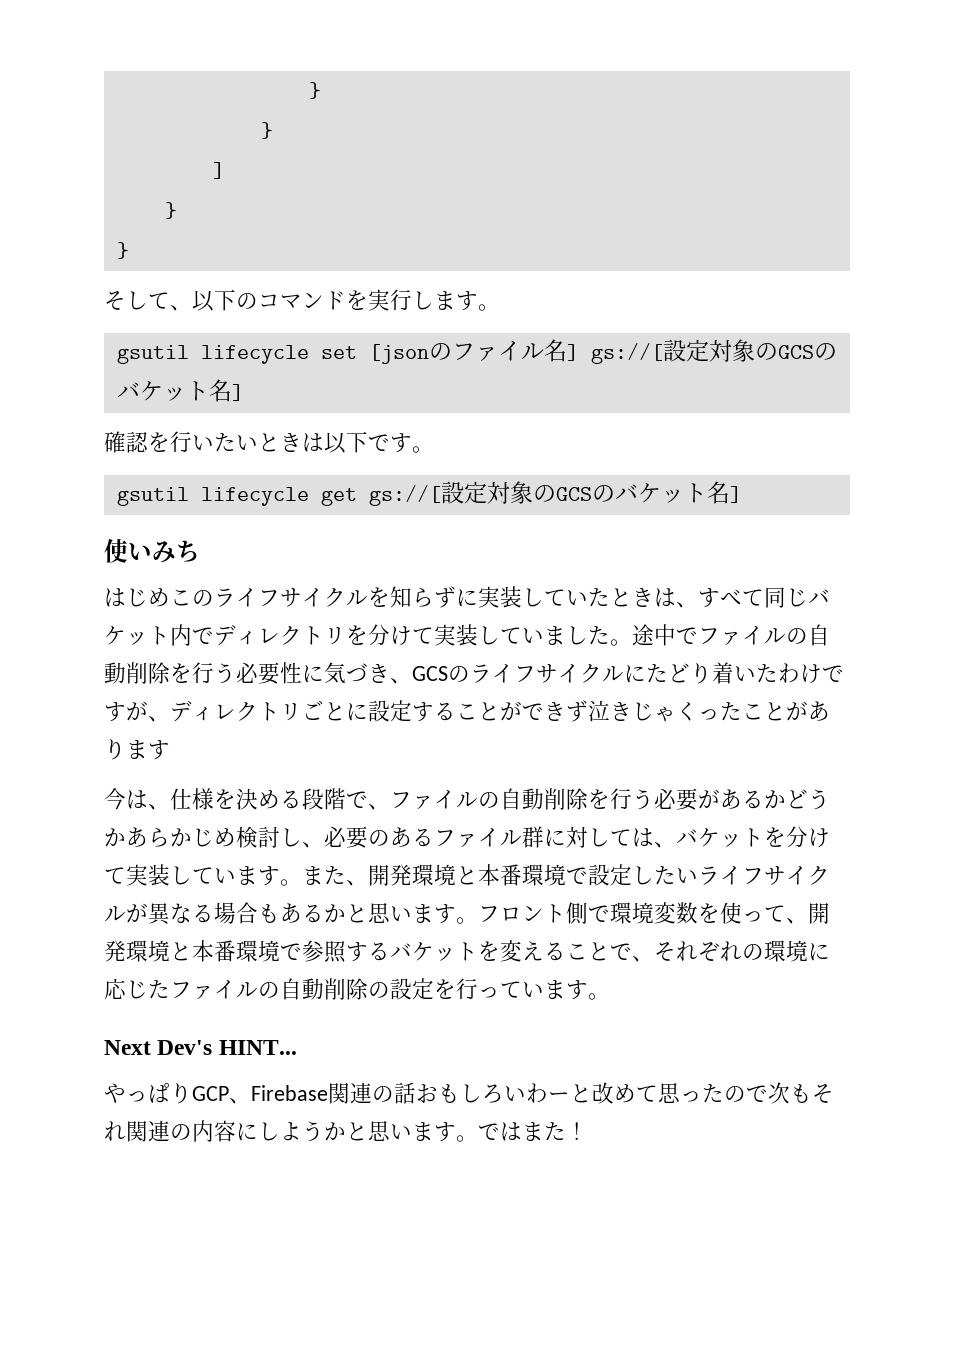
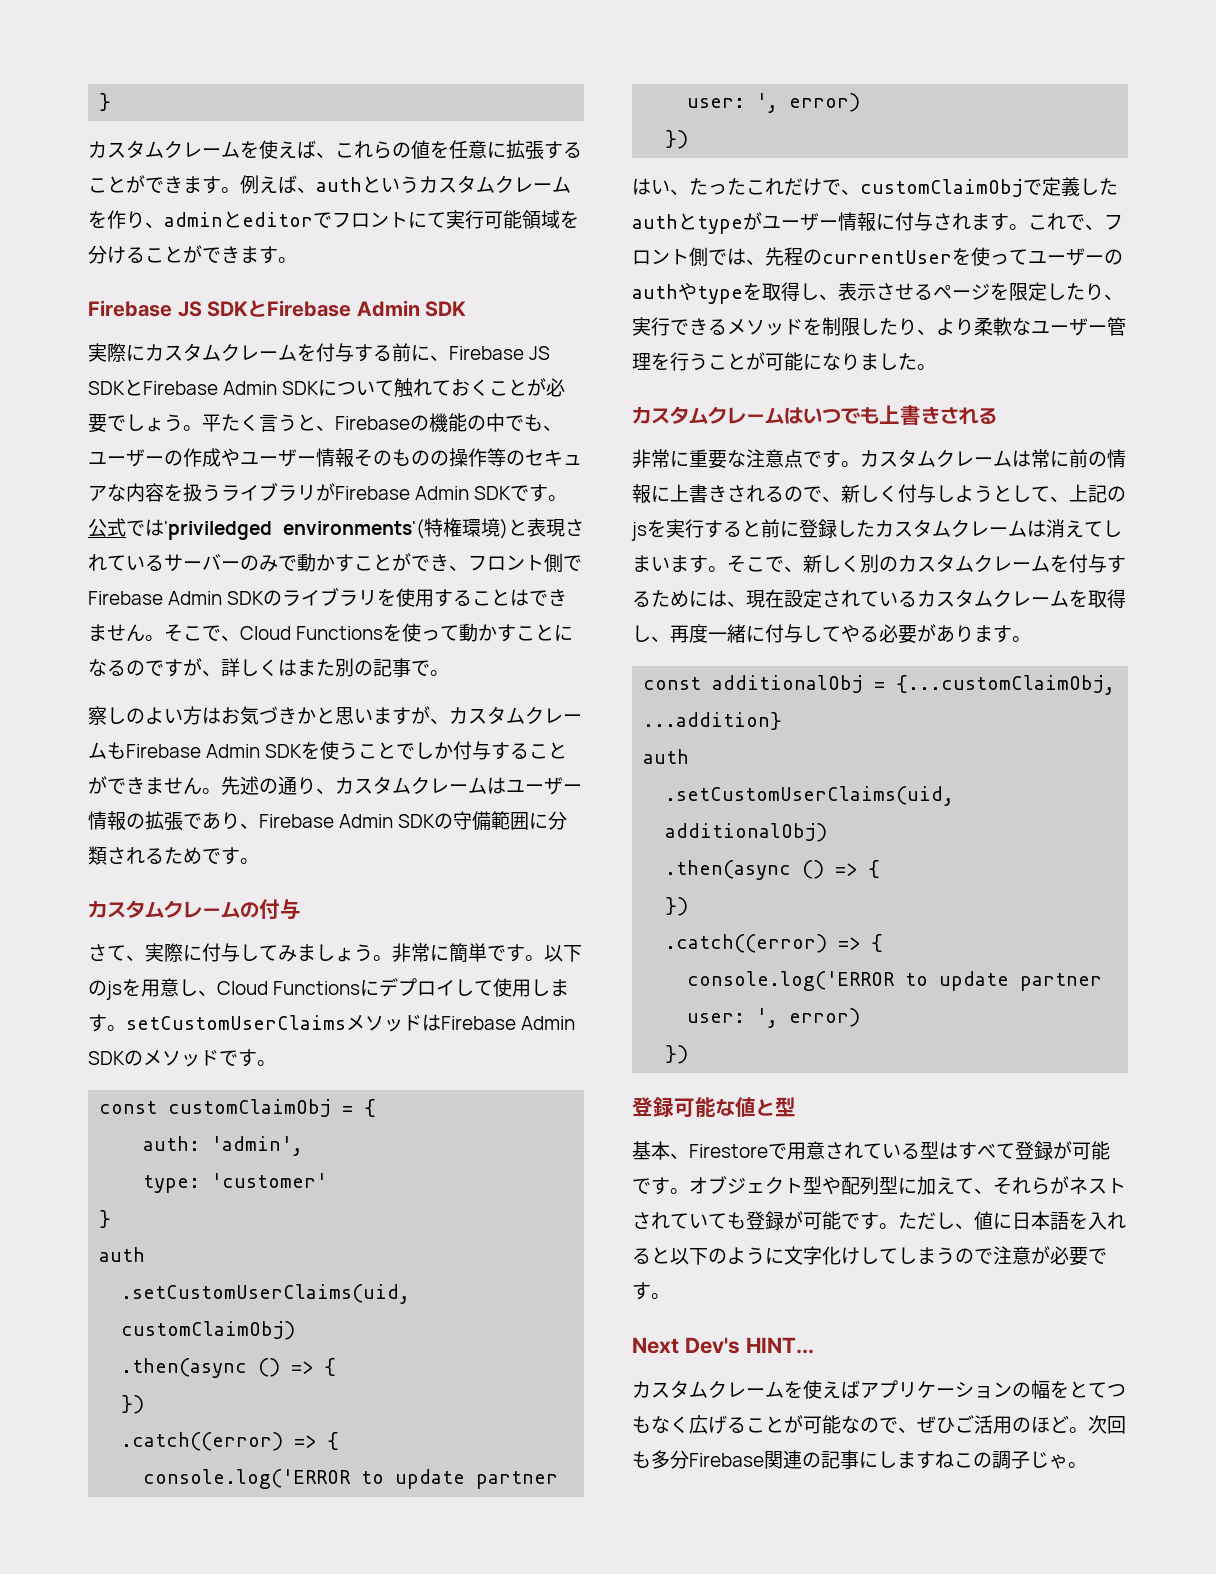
[308,82,321,99] [260,122,273,139] [212,162,225,179] [164,202,177,219] [116,242,129,259] [104,289,500,312] [116,339,837,364] [116,379,244,402] [104,431,434,454] [116,481,742,506] [104,539,200,563] [104,586,830,608] [104,624,830,646] [104,662,844,685] [104,700,830,722] [104,739,170,760] [104,788,830,811] [104,826,830,849] [104,864,830,886] [104,902,830,925] [104,940,830,963] [104,978,610,1000] [104,1040,297,1055] [104,1082,834,1104] [104,1120,588,1142] } // } // ] // } // } // そして、以下のコマンドを実行します。 // gsutil lifecycle set [jsonのファイル名] gs://[設定対象のGCSのバケット名] // 確認を行いたいときは以下です。 // gsutil lifecycle get gs://[設定対象のGCSのバケット名] // 使いみち // はじめこのライフサイクルを知らずに実装していたときは、すべて同じバケット内でディレクトリを分けて実装していました。途中でファイルの自動削除を行う必要性に気づき、GCSのライフサイクルにたどり着いたわけですが、ディレクトリごとに設定することができず泣きじゃくったことがあります // 今は、仕様を決める段階で、ファイルの自動削除を行う必要があるかどうかあらかじめ検討し、必要のあるファイル群に対しては、バケットを分けて実装しています。また、開発環境と本番環境で設定したいライフサイクルが異なる場合もあるかと思います。フロント側で環境変数を使って、開発環境と本番環境で参照するバケットを変えることで、それぞれの環境に応じたファイルの自動削除の設定を行っています。 // Next Dev's HINT... // やっぱりGCP、Firebase関連の話おもしろいわーと改めて思ったので次もそれ関連の内容にしようかと思います。ではまた！ -> [99,93,112,111] [88,140,582,160] [88,175,571,194] [88,210,579,229] [88,245,297,264] [88,300,467,317] [88,343,551,363] [88,378,566,398] [88,413,562,433] [88,448,582,468] [88,482,568,502] [88,518,584,540] [88,553,582,572] [88,587,568,607] [88,623,574,642] [88,658,449,677] [88,706,582,726] [88,741,568,760] [88,776,582,795] [88,811,568,831] [88,846,259,865] [88,899,301,920] [88,943,582,963] [88,978,570,1000] [88,1014,576,1032] [88,1049,276,1067] [99,1099,377,1117] [143,1136,304,1156] [143,1173,328,1193] [99,1210,112,1228] [99,1247,146,1262] [121,1284,411,1304] [121,1321,296,1340] [121,1358,337,1378] [121,1395,145,1414] [121,1432,340,1451] [143,1469,559,1489] [687,93,861,113] [665,130,689,149] [632,177,1118,197] [632,212,1123,234] [632,247,1123,266] [632,282,1123,304] [632,317,1126,336] [632,352,936,371] [632,405,997,426] [632,449,1126,469] [632,484,1126,504] [631,519,1122,541] [632,554,1126,573] [632,589,1126,608] [632,624,1031,644] [643,675,1116,695] [643,712,783,730] [643,749,690,764] [665,786,955,806] [665,823,828,842] [665,860,881,880] [665,897,689,916] [665,934,884,953] [687,971,1103,991] [687,1008,861,1028] [665,1045,689,1064] [632,1097,796,1117] [632,1141,1110,1160] [632,1175,1126,1195] [632,1211,1126,1230] [632,1246,1107,1266] [632,1282,670,1300] [632,1337,814,1354] [632,1380,1126,1399] [632,1415,1126,1434] [632,1450,1087,1469] } // カスタムクレームを使えば、これらの値を任意に拡張することができます。例えば、authというカスタムクレームを作り、adminとeditorでフロントにて実行可能領域を分けることができます。 // Firebase JS SDKとFirebase Admin SDK // 実際にカスタムクレームを付与する前に、Firebase JS SDKとFirebase Admin SDKについて触れておくことが必要でしょう。平たく言うと、Firebaseの機能の中でも、ユーザーの作成やユーザー情報そのものの操作等のセキュアな内容を扱うライブラリがFirebase Admin SDKです。公式では'priviledged environments'(特権環境)と表現されているサーバーのみで動かすことができ、フロント側でFirebase Admin SDKのライブラリを使用することはできません。そこで、Cloud Functionsを使って動かすことになるのですが、詳しくはまた別の記事で。 // 察しのよい方はお気づきかと思いますが、カスタムクレームもFirebase Admin SDKを使うことでしか付与することができません。先述の通り、カスタムクレームはユーザー情報の拡張であり、Firebase Admin SDKの守備範囲に分類されるためです。 // カスタムクレームの付与 // さて、実際に付与してみましょう。非常に簡単です。以下のjsを用意し、Cloud Functionsにデプロイして使用します。setCustomUserClaimsメソッドはFirebase Admin SDKのメソッドです。 // const customClaimObj = { // auth: 'admin', // type: 'customer' // } // auth // .setCustomUserClaims(uid, customClaimObj) // .then(async () => { // }) // .catch((error) => { // console.log('ERROR to update partner user: ', error) // }) // はい、たったこれだけで、customClaimObjで定義したauthとtypeがユーザー情報に付与されます。これで、フロント側では、先程のcurrentUserを使ってユーザーのauthやtypeを取得し、表示させるページを限定したり、実行できるメソッドを制限したり、より柔軟なユーザー管理を行うことが可能になりました。 // カスタムクレームはいつでも上書きされる // 非常に重要な注意点です。カスタムクレームは常に前の情報に上書きされるので、新しく付与しようとして、上記のjsを実行すると前に登録したカスタムクレームは消えてしまいます。そこで、新しく別のカスタムクレームを付与するためには、現在設定されているカスタムクレームを取得し、再度一緒に付与してやる必要があります。 // const additionalObj = {...customClaimObj, ...addition} // auth // .setCustomUserClaims(uid, additionalObj) // .then(async () => { // }) // .catch((error) => { // console.log('ERROR to update partner user: ', error) // }) // 登録可能な値と型 // 基本、Firestoreで用意されている型はすべて登録が可能です。オブジェクト型や配列型に加えて、それらがネストされていても登録が可能です。ただし、値に日本語を入れると以下のように文字化けしてしまうので注意が必要です。 // Next Dev's HINT... // カスタムクレームを使えばアプリケーションの幅をとてつもなく広げることが可能なので、ぜひご活用のほど。次回も多分Firebase関連の記事にしますねこの調子じゃ。

